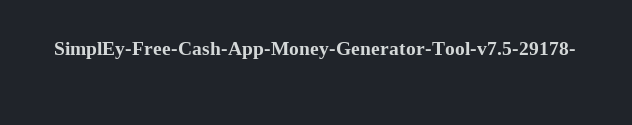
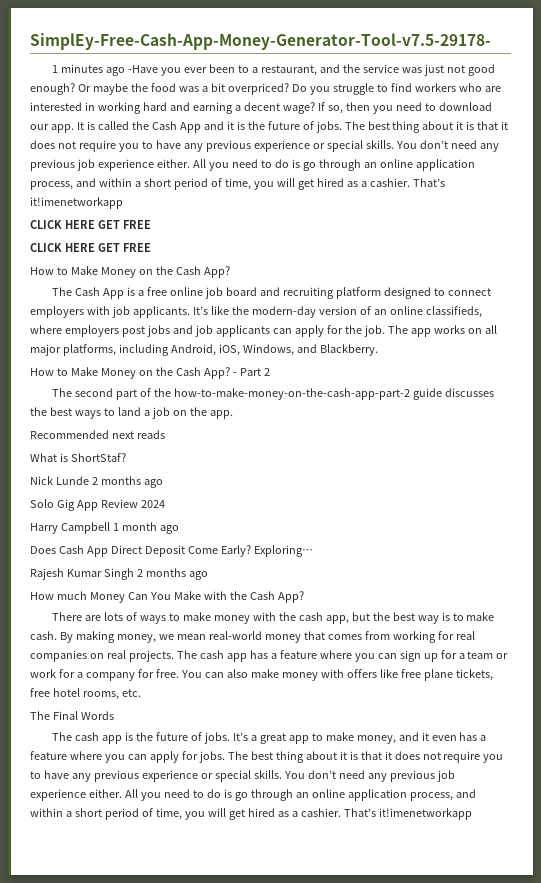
(576, 50) none -> [52,64,495,76] [30,83,501,95] [30,102,492,114] [30,121,509,133] [30,140,499,152] [30,159,475,171] [30,178,445,190] [30,197,123,209] [30,220,151,229] [30,243,151,252] [30,266,230,278] [52,287,491,299] [30,306,482,318] [30,325,497,337] [30,344,378,356] [30,367,270,379] [52,388,494,400] [30,407,233,419] [30,430,165,439] [30,453,126,462] [30,476,163,488] [30,499,165,511] [30,522,179,534] [30,545,313,557] [30,568,208,580] [30,591,304,603] [52,612,495,624] [30,631,475,643] [30,650,509,662] [30,669,493,681] [30,688,141,700] [30,711,114,720] [52,732,487,744] [30,751,504,763] [30,770,455,782] [30,789,476,801] [30,808,472,820] // 1 minutes ago -Have you ever been to a restaurant, and the service was just not good enough? Or maybe the food was a bit overpriced? Do you struggle to find workers who are interested in working hard and earning a decent wage? If so, then you need to download our app. It is called the Cash App and it is the future of jobs. The best thing about it is that it does not require you to have any previous experience or special skills. You don’t need any previous job experience either. All you need to do is go through an online application process, and within a short period of time, you will get hired as a cashier. That’s it!imenetworkapp // CLICK HERE GET FREE // CLICK HERE GET FREE // How to Make Money on the Cash App? // The Cash App is a free online job board and recruiting platform designed to connect employers with job applicants. It’s like the modern-day version of an online classifieds, where employers post jobs and job applicants can apply for the job. The app works on all major platforms, including Android, iOS, Windows, and Blackberry. // How to Make Money on the Cash App? - Part 2 // The second part of the how-to-make-money-on-the-cash-app-part-2 guide discusses the best ways to land a job on the app. // Recommended next reads // What is ShortStaf? // Nick Lunde 2 months ago // Solo Gig App Review 2024 // Harry Campbell 1 month ago // Does Cash App Direct Deposit Come Early? Exploring… // Rajesh Kumar Singh 2 months ago // How much Money Can You Make with the Cash App? // There are lots of ways to make money with the cash app, but the best way is to make cash. By making money, we mean real-world money that comes from working for real companies on real projects. The cash app has a feature where you can sign up for a team or work for a company for free. You can also make money with offers like free plane tickets, free hotel rooms, etc. // The Final Words // The cash app is the future of jobs. It’s a great app to make money, and it even has a feature where you can apply for jobs. The best thing about it is that it does not require you to have any previous experience or special skills. You don’t need any previous job experience either. All you need to do is go through an online application process, and within a short period of time, you will get hired as a cashier. That’s it!imenetworkapp

